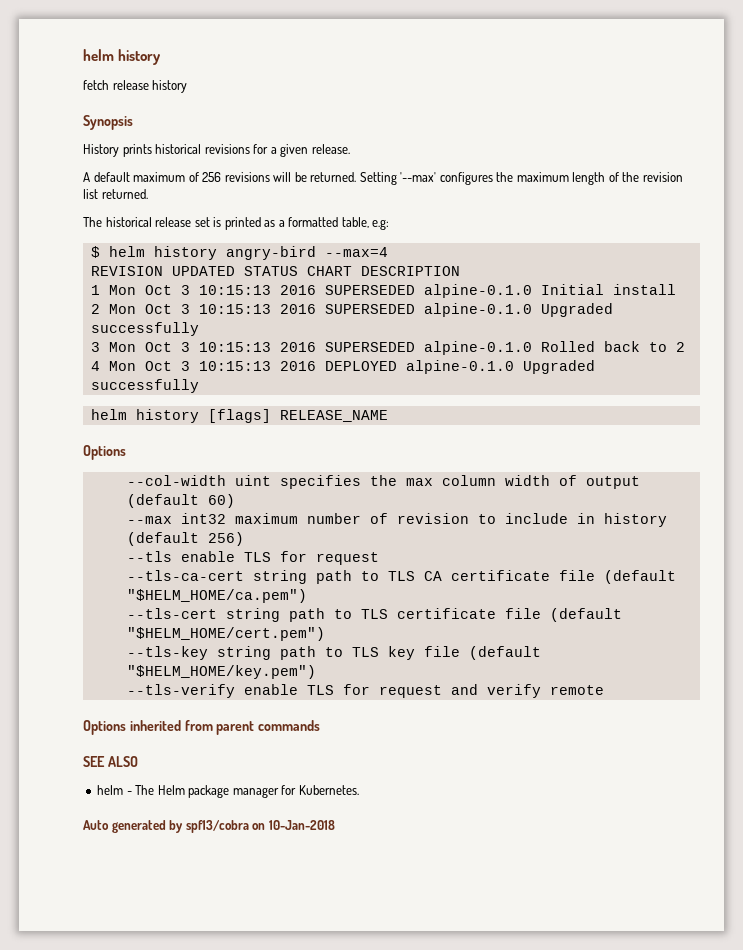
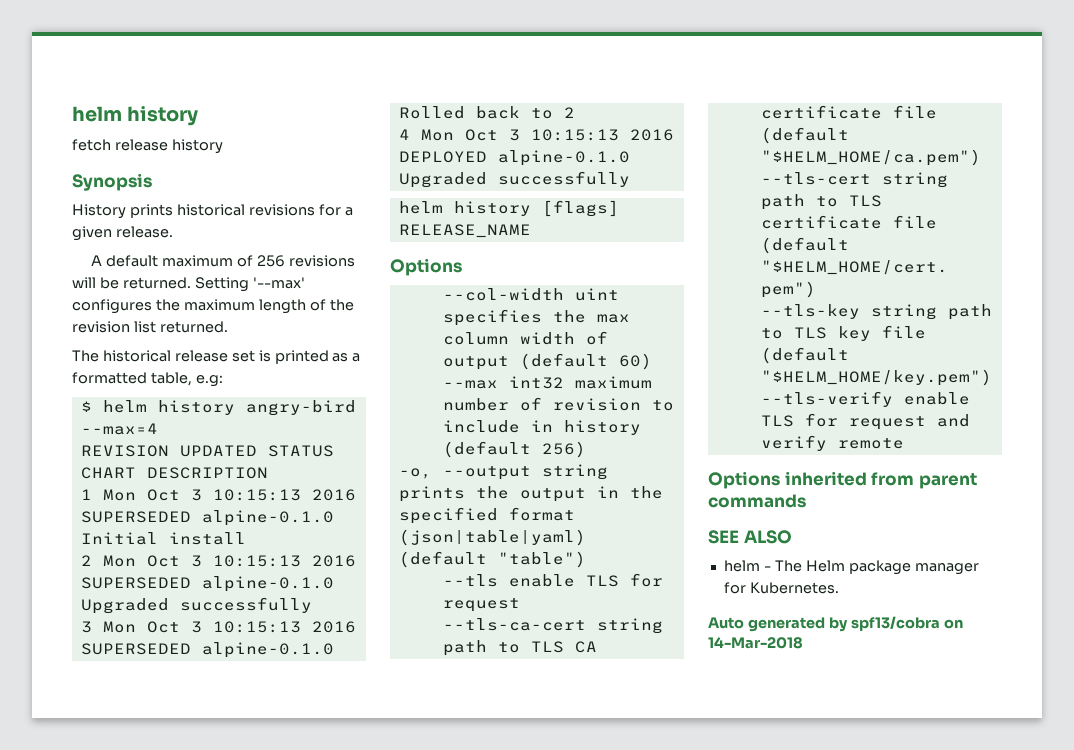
(244, 539) none -> [398,464,608,480] [398,486,663,502] [398,507,575,524] [398,529,586,546] [398,551,586,568] // -o, --output string prints the output in the specified format (json|table|yaml) (default "table")
[268,820,335,830] 10-Jan-2018 -> [708,637,803,649] 14-Mar-2018

